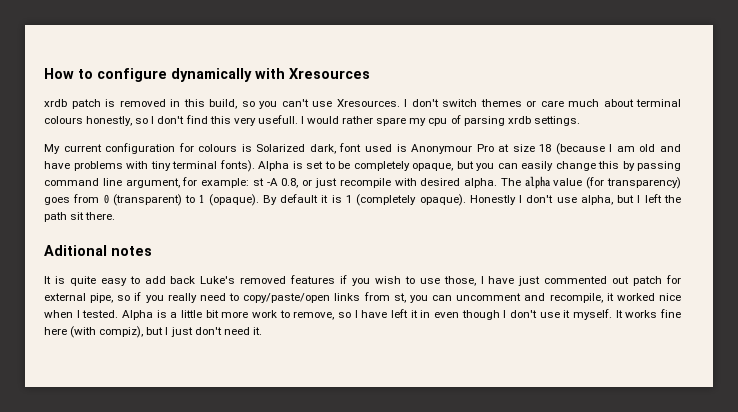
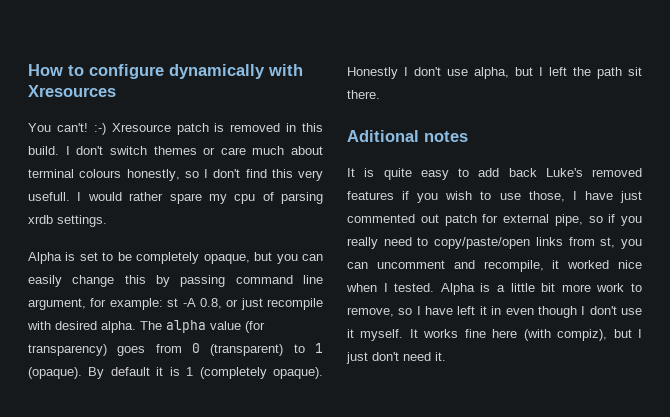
[44,99,67,107] xrdb -> [28,123,171,135] You can't! :-) Xresource
[209,99,400,109] build, so you can't use Xresources. -> [28,146,59,155] build.
[44,143,681,155] [44,160,255,172] My current configuration for colours is Solarized dark, font used is Anonymour Pro at size 18 (because I am old and have problems with tiny terminal fonts). -> (107, 221) none

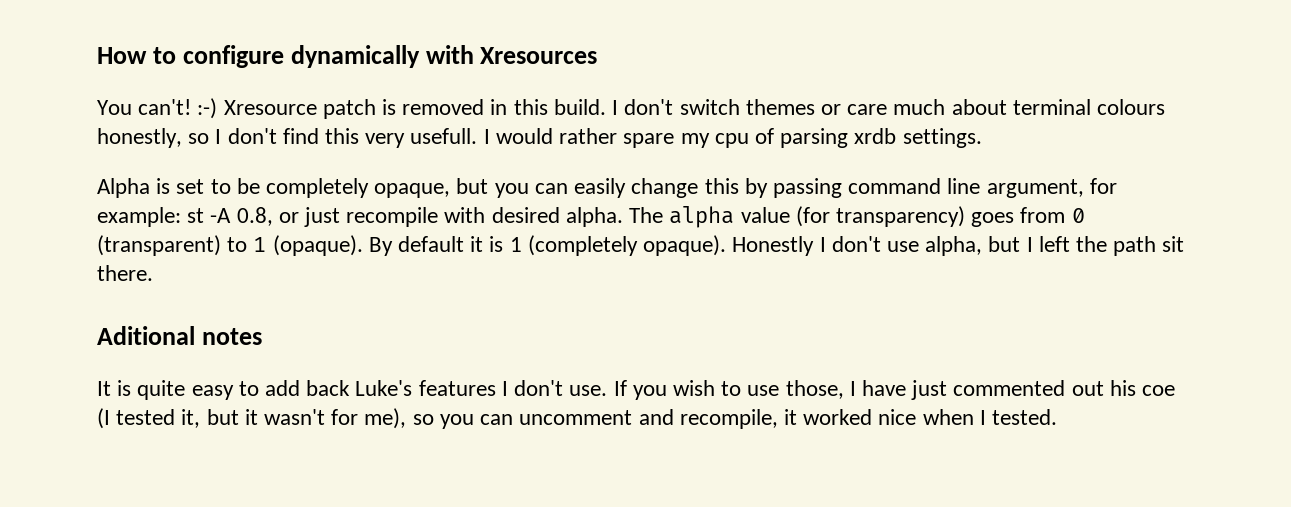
[592,168,642,177] [347,191,410,200] removed features if -> [418,380,627,396] features I don't use. If
[444,214,642,226] [347,237,616,249] patch for external pipe, so if you really need to copy/paste/open links from st, -> [1109,380,1176,396] [97,408,434,429] his coe (I tested it, but it wasn't for me), so
[440,283,642,295] [347,306,642,318] [347,329,642,341] [346,352,446,364] Alpha is a little bit more work to remove, so I have left it in even though I don't use it myself. It works fine here (with compiz), but I just don't need it. -> (1057, 417) none

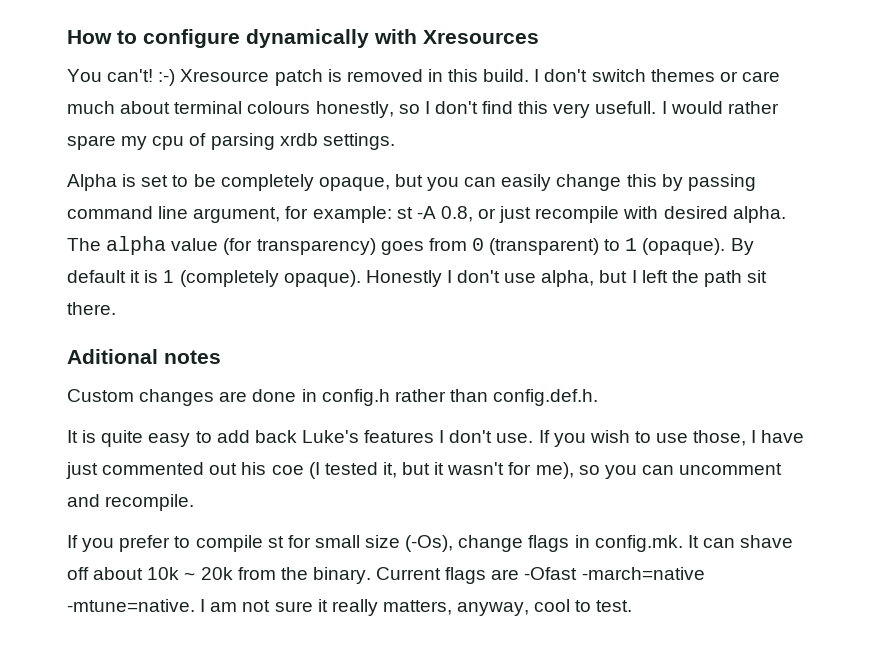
(262, 336) none -> [67,389,599,406] // Custom changes are done in config.h rather than config.def.h.
[679,409,1057,429] recompile, it worked nice when I tested. -> [105,494,195,511] [67,535,794,552] [67,567,705,584] [67,599,633,616] recompile. // If you prefer to compile st for small size (-Os), change flags in config.mk. It can shave off about 10k ~ 20k from the binary. Current flags are -Ofast -march=native -mtune=native. I am not sure it really matters, anyway, cool to test.

